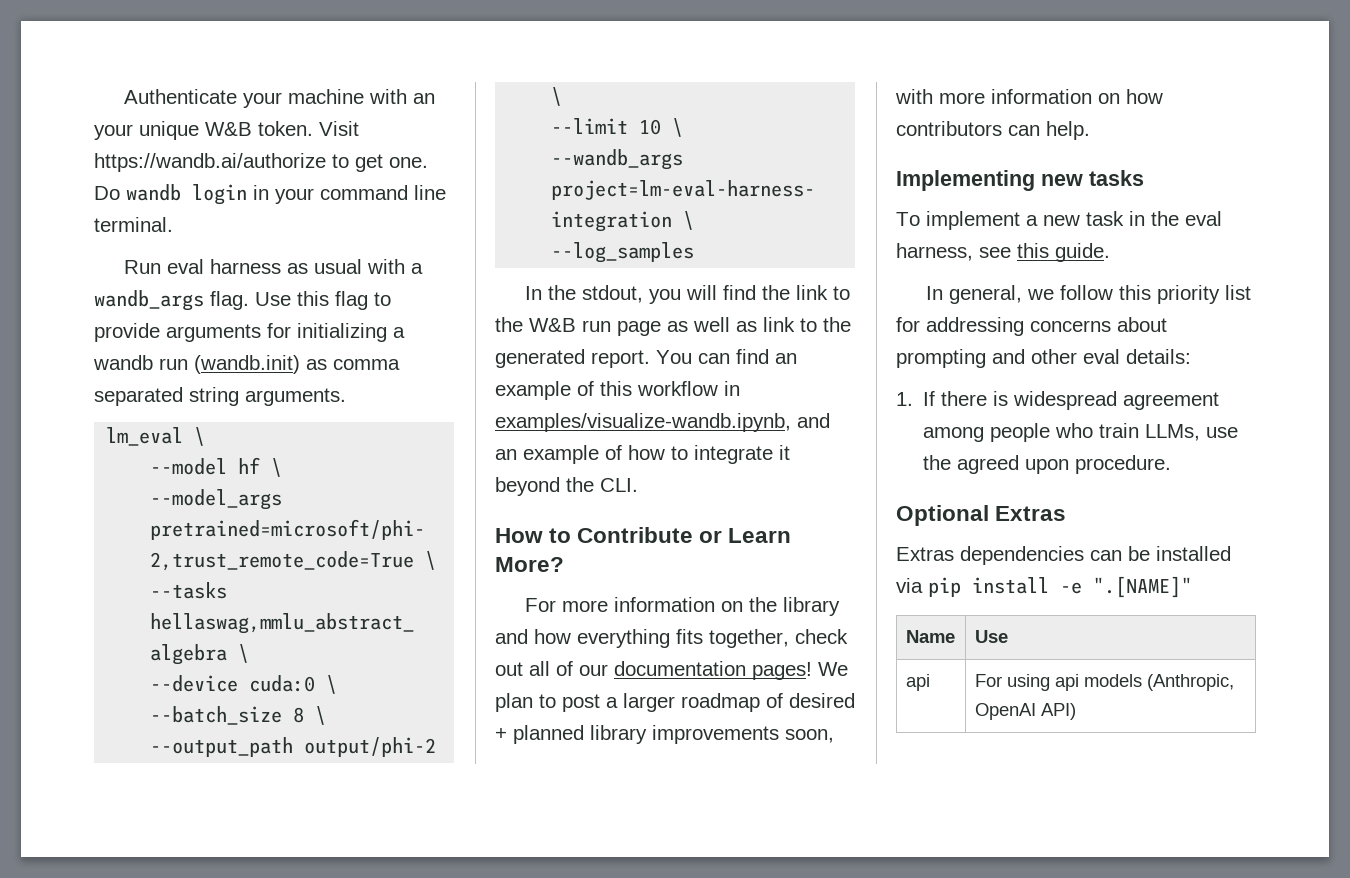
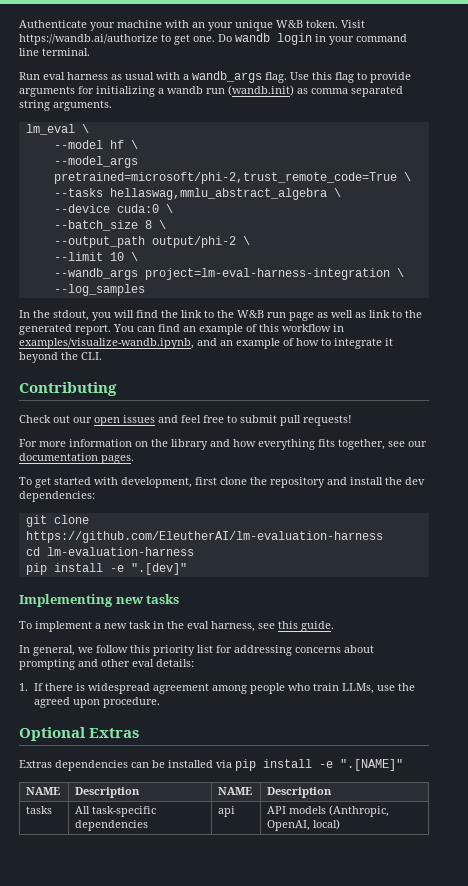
[495,527,792,543] [495,557,564,572] How to Contribute or Learn More? -> [19,382,117,396] [19,415,352,426] Contributing // Check out our open issues and feel free to submit pull requests!
[795,629,848,644] [495,661,848,680] [495,693,855,712] [495,725,834,744] [895,89,1163,104] [896,121,1090,140] check out all of our documentation pages! We plan to post a larger roadmap of desired + planned library improvements soon, with more information on how contributors can help. -> [388,441,427,447] [19,453,134,464] [19,477,425,488] [19,491,95,502] [25,515,89,527] [25,531,383,543] [25,547,194,556] [25,563,187,575] see our documentation pages. // To get started with development, first clone the repository and install the dev dependencies: // git clone https://github.com/EleutherAI/lm-evaluation-harness // cd lm-evaluation-harness // pip install -e ".[dev]"
[905,630,955,643] [974,630,1008,643] [905,674,930,691] [974,674,1234,691] [974,703,1076,720] Name | Use // api | For using api models (Anthropic, OpenAI API) -> [26,787,61,795] [75,787,141,798] [218,787,253,795] [267,787,333,798] [26,806,53,814] [75,806,157,817] [75,820,149,831] [218,806,236,817] [267,805,390,817] [267,819,341,831] NAME | Description | NAME | Description // tasks | All task-specific dependencies | api | API models (Anthropic, OpenAI, local)

